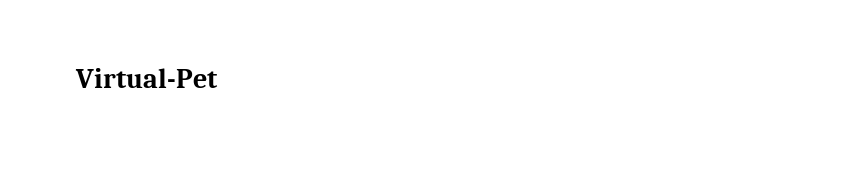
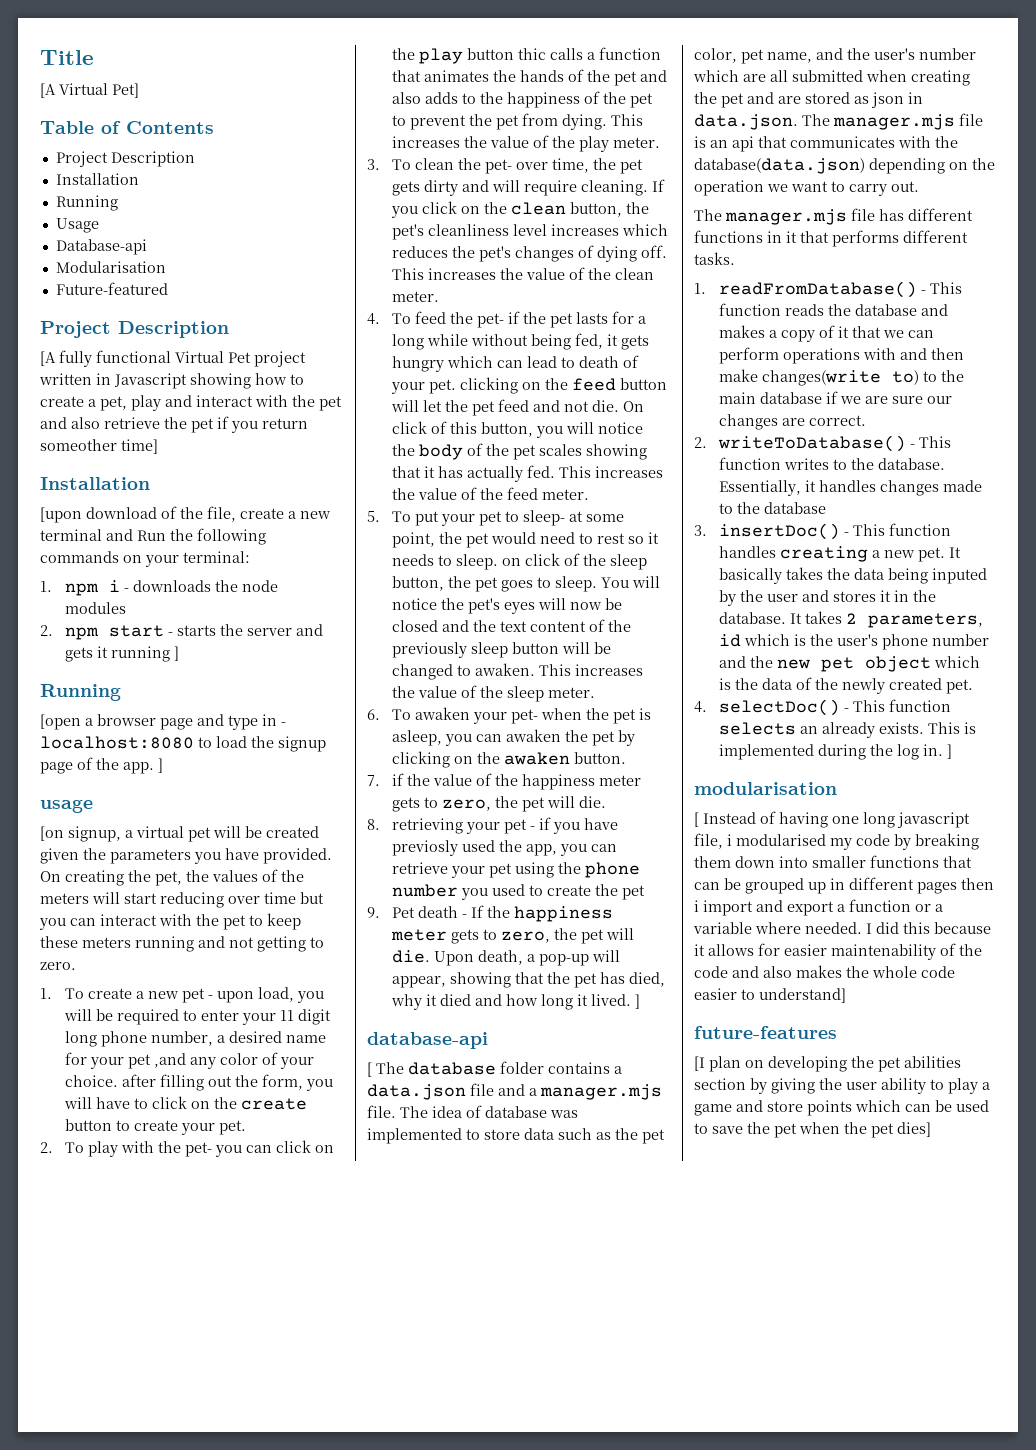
[75,68,218,88] Virtual-Pet -> [40,50,94,65] [40,83,139,98] [40,121,214,134] [55,151,195,167] [55,173,139,185] [55,195,118,211] [55,218,99,233] [55,239,147,255] [55,261,166,273] [55,282,168,295] [40,321,229,338] [40,350,306,367] [39,373,304,389] [40,395,342,411] [40,416,308,433] [40,439,158,454] [40,477,150,490] [40,506,331,523] [40,528,266,545] [40,551,250,567] [40,580,279,596] [65,602,127,614] [40,624,324,640] [65,646,180,662] [40,684,121,701] [40,714,286,730] [40,736,326,752] [40,757,163,774] [40,799,93,813] [40,826,319,842] [40,848,332,864] [40,869,304,886] [40,892,324,908] [39,913,301,930] [40,936,324,952] [40,962,76,970] [40,987,325,1003] [64,1009,332,1025] [65,1031,327,1047] [65,1052,315,1069] [65,1074,334,1091] [64,1096,308,1110] [65,1119,247,1135] [40,1140,335,1157] [392,47,662,64] [392,69,668,86] [392,91,654,108] [392,113,644,130] [392,135,661,152] [367,158,644,174] [392,179,666,196] [391,201,650,218] [392,224,669,240] [392,245,668,262] [392,267,655,280] [392,291,440,302] [367,311,647,328] [392,333,650,350] [392,355,640,372] [391,377,668,394] [391,399,645,416] [392,421,644,438] [392,443,648,460] [392,465,664,482] [392,487,590,500] [367,510,625,526] [392,532,660,548] [392,553,648,570] [392,576,661,592] [392,598,623,614] [392,619,632,632] [392,642,612,658] [392,663,644,680] [392,685,596,702] [367,707,652,724] [392,729,636,746] [392,751,627,768] [367,773,642,790] [392,796,607,812] [367,817,619,834] [392,840,618,856] [392,862,641,878] [392,884,646,900] [367,905,614,922] [391,928,635,944] [392,950,621,966] [392,972,666,988] [391,994,641,1010] [367,1032,488,1049] [367,1061,622,1077] [367,1083,662,1100] [367,1105,578,1118] [367,1128,665,1144] [694,48,976,64] [693,70,970,86] [694,92,923,108] [694,113,983,130] [694,136,958,152] [694,158,995,174] [694,180,919,196] [694,208,973,225] [694,230,968,247] [694,252,735,265] [694,281,963,298] [719,303,949,316] [719,325,935,342] [719,347,965,364] [719,369,965,386] [719,391,953,404] [719,414,867,430] [694,435,952,452] [719,457,946,470] [719,480,983,496] [719,502,827,514] [694,523,952,540] [719,546,962,562] [719,567,988,584] [719,590,937,606] [719,611,984,628] [719,634,990,650] [719,656,981,672] [719,677,974,694] [694,699,952,716] [719,722,977,738] [719,744,953,760] [694,782,837,795] [694,811,970,828] [694,833,979,850] [694,855,972,868] [694,877,994,894] [694,899,943,916] [693,922,991,934] [694,943,982,960] [694,965,955,978] [694,988,846,1003] [694,1026,837,1039] [694,1056,961,1072] [694,1078,990,1094] [694,1100,989,1116] [694,1122,931,1138] Title // [A Virtual Pet] // Table of Contents // Project Description // Installation // Running // Usage // Database-api // Modularisation // Future-featured // Project Description // [A fully functional Virtual Pet project written in Javascript showing how to create a pet, play and interact with the pet and also retrieve the pet if you return someother time] // Installation // [upon download of the file, create a new terminal and Run the following commands on your terminal: // 1. npm i - downloads the node modules // 2. npm start - starts the server and gets it running ] // Running // [open a browser page and type in - localhost:8080 to load the signup page of the app. ] // usage // [on signup, a virtual pet will be created given the parameters you have provided. On creating the pet, the values of the meters will start reducing over time but you can interact with the pet to keep these meters running and not getting to zero. // 1. To create a new pet - upon load, you will be required to enter your 11 digit long phone number, a desired name for your pet ,and any color of your choice. after filling out the form, you will have to click on the create button to create your pet. // 2. To play with the pet- you can click on the play button thic calls a function that animates the hands of the pet and also adds to the happiness of the pet to prevent the pet from dying. This increases the value of the play meter. // 3. To clean the pet- over time, the pet gets dirty and will require cleaning. If you click on the clean button, the pet's cleanliness level increases which reduces the pet's changes of dying off. This increases the value of the clean meter. // 4. To feed the pet- if the pet lasts for a long while without being fed, it gets hungry which can lead to death of your pet. clicking on the feed button will let the pet feed and not die. On click of this button, you will notice the body of the pet scales showing that it has actually fed. This increases the value of the feed meter. // 5. To put your pet to sleep- at some point, the pet would need to rest so it needs to sleep. on click of the sleep button, the pet goes to sleep. You will notice the pet's eyes will now be closed and the text content of the previously sleep button will be changed to awaken. This increases the value of the sleep meter. // 6. To awaken your pet- when the pet is asleep, you can awaken the pet by clicking on the awaken button. // 7. if the value of the happiness meter gets to zero, the pet will die. // 8. retrieving your pet - if you have previosly used the app, you can retrieve your pet using the phone number you used to create the pet // 9. Pet death - If the happiness meter gets to zero, the pet will die. Upon death, a pop-up will appear, showing that the pet has died, why it died and how long it lived. ] // database-api // [ The database folder contains a data.json file and a manager.mjs file. The idea of database was implemented to store data such as the pet color, pet name, and the user's number which are all submitted when creating the pet and are stored as json in data.json. The manager.mjs file is an api that communicates with the database(data.json) depending on the operation we want to carry out. // The manager.mjs file has different functions in it that performs different tasks. // 1. readFromDatabase() - This function reads the database and makes a copy of it that we can perform operations with and then make changes(write to) to the main database if we are sure our changes are correct. // 2. writeToDatabase() - This function writes to the database. Essentially, it handles changes made to the database // 3. insertDoc() - This function handles creating a new pet. It basically takes the data being inputed by the user and stores it in the database. It takes 2 parameters, id which is the user's phone number and the new pet object which is the data of the newly created pet. // 4. selectDoc() - This function selects an already exists. This is implemented during the log in. ] // modularisation // [ Instead of having one long javascript file, i modularised my code by breaking them down into smaller functions that can be grouped up in different pages then i import and export a function or a variable where needed. I did this because it allows for easier maintenability of the code and also makes the whole code easier to understand] // future-features // [I plan on developing the pet abilities section by giving the user ability to play a game and store points which can be used to save the pet when the pet dies]

